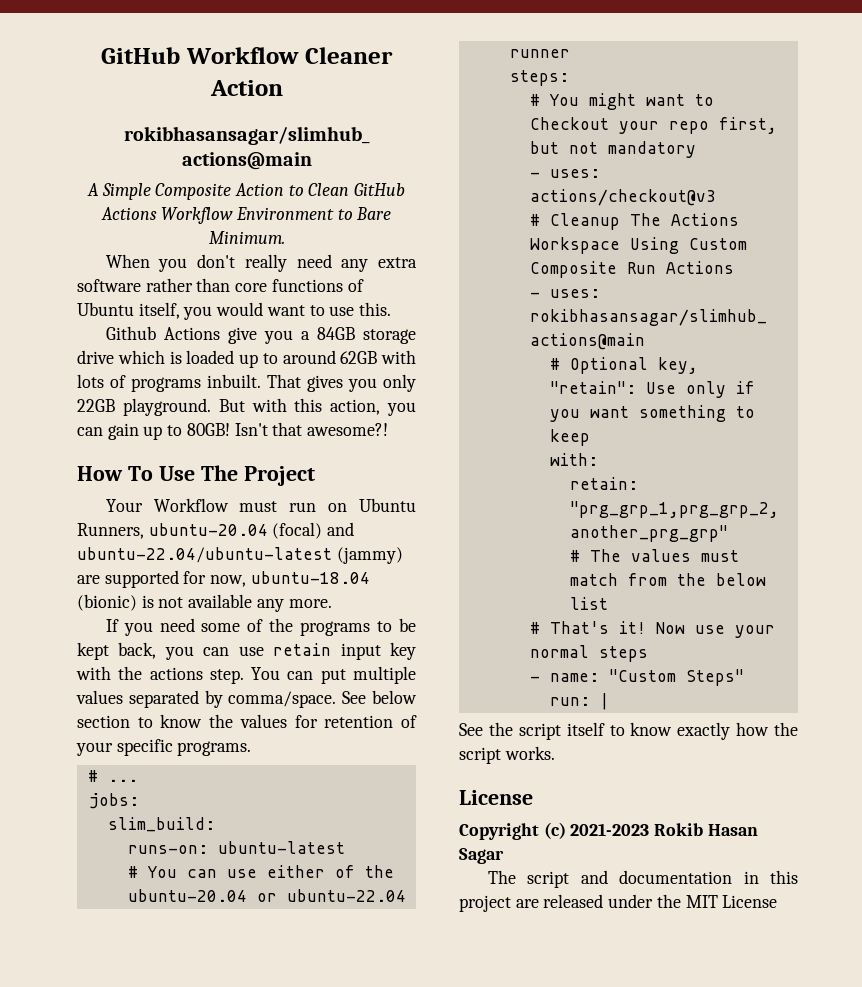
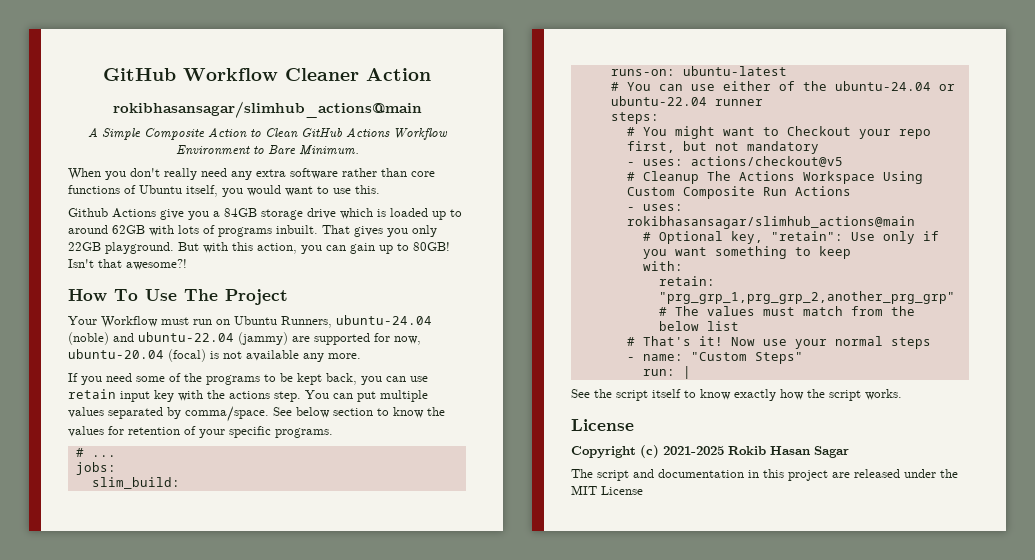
[148,522,355,539] [77,547,332,563] ubuntu-20.04 (focal) and ubuntu-22.04/ubuntu-latest -> [336,315,432,325] [68,332,234,345] ubuntu-24.04 (noble) and ubuntu-22.04
[250,571,370,584] [77,594,137,611] ubuntu-18.04 (bionic) -> [68,349,206,362] ubuntu-20.04 (focal)
[127,889,247,902] ubuntu-20.04 -> [834,81,931,91] ubuntu-24.04
[529,189,716,206] actions/checkout@v3 -> [690,156,843,167] actions/checkout@v5
[570,823,650,836] 2021-2023 -> [663,446,724,455] 2021-2025

